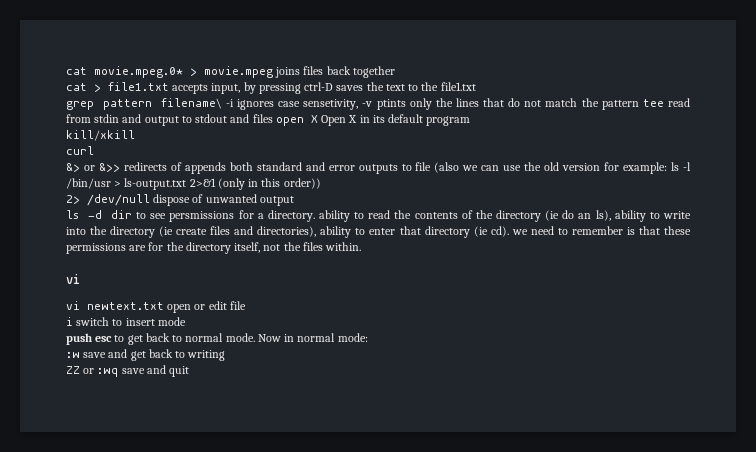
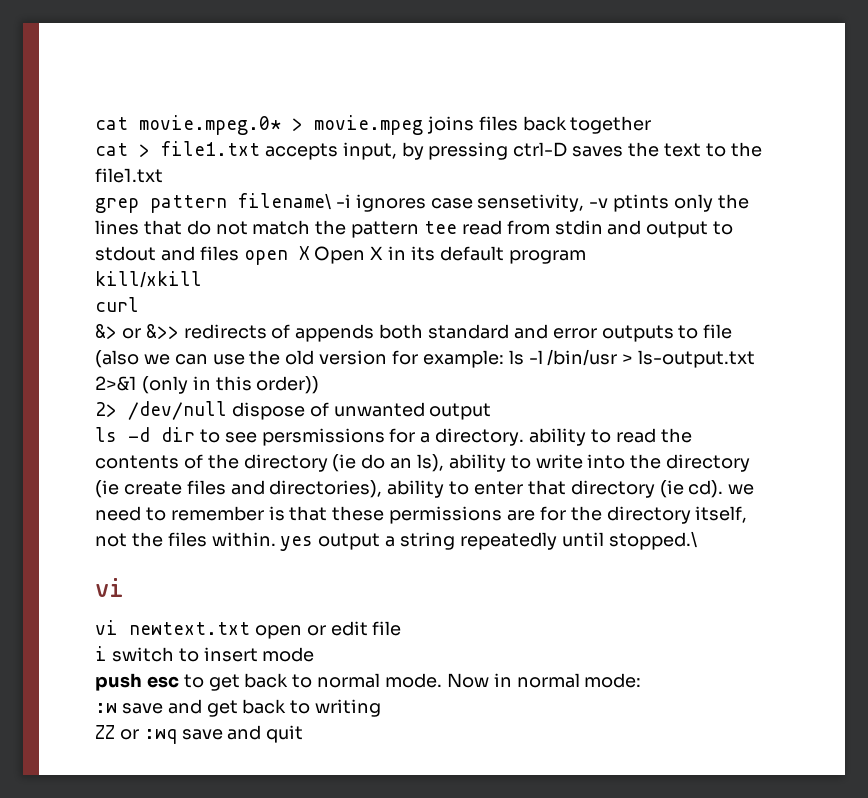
(362, 246) none -> [280,531,697,551] yes output a string repeatedly until stopped.\

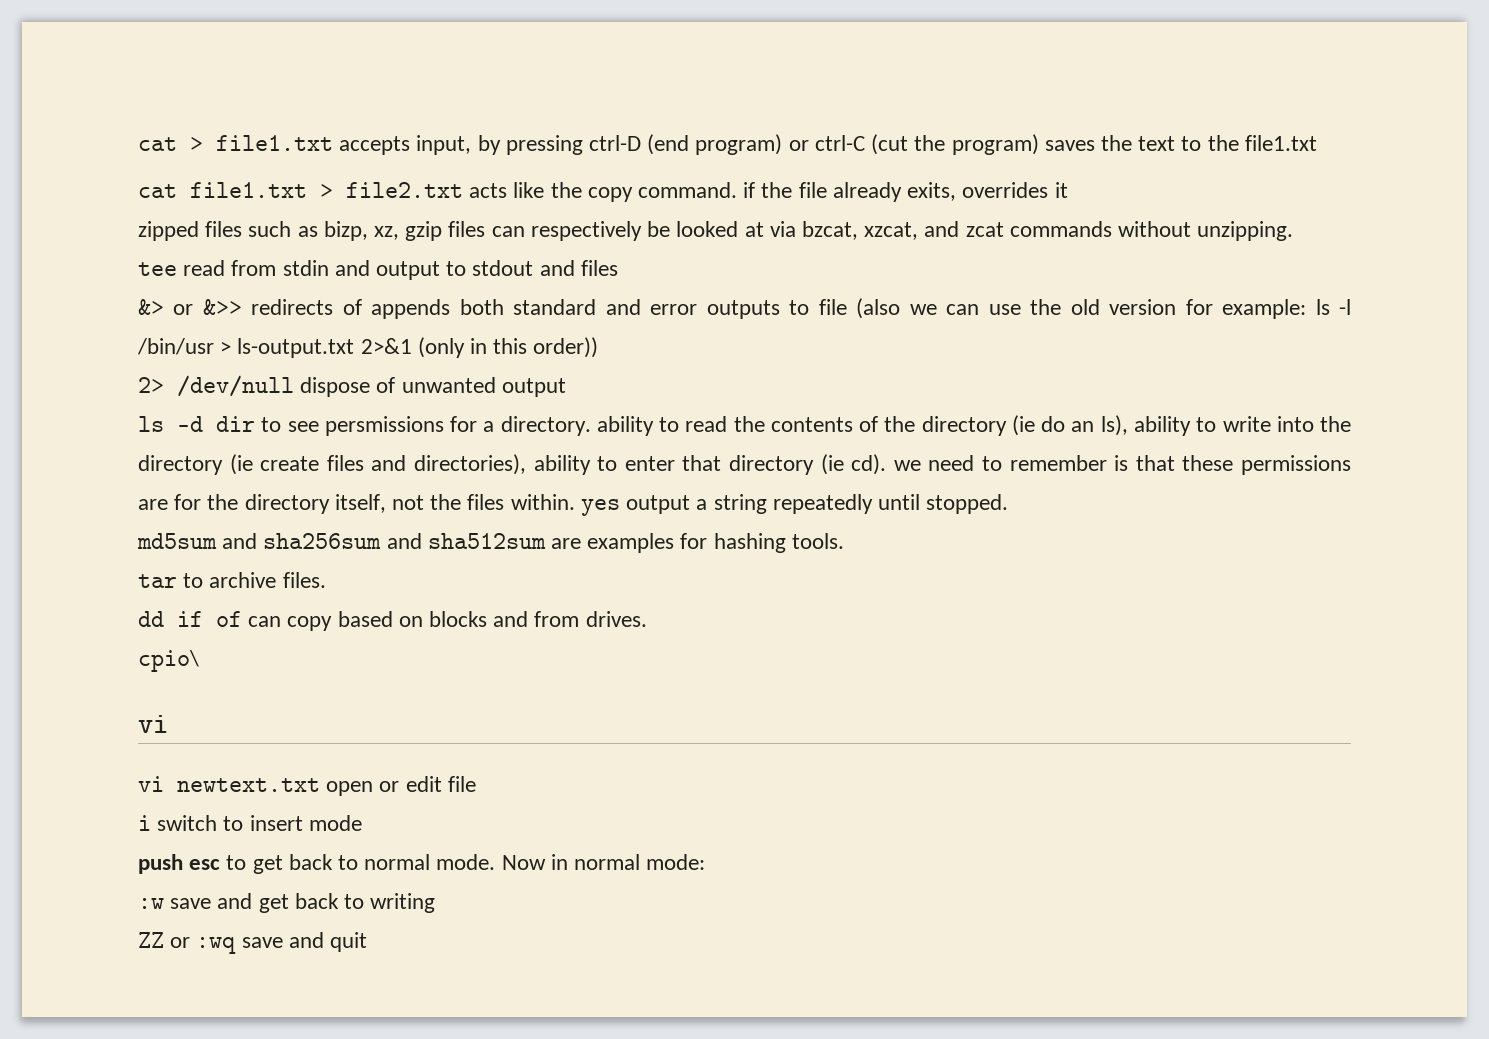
[95,115,652,135] [95,143,128,156] cat movie.mpeg.0* > movie.mpeg joins files back together // cat -> [138,137,177,151] cat
(568, 149) none -> [647,134,1039,155] (end program) or ctrl-C (cut the program)
[95,193,749,213] [95,220,420,238] grep pattern filename\ -i ignores case sensetivity, -v ptints only the lines that do not match the pattern -> [138,182,1068,202] [138,221,1294,241] cat file1.txt > file2.txt acts like the copy command. if the file already exits, overrides it // zipped files such as bizp, xz, gzip files can respectively be looked at via bzcat, xzcat, and zcat commands without unzipping. //
[243,246,586,265] [95,271,202,288] [95,297,139,312] open X Open X in its default program // kill/xkill // curl -> (618, 268) none
[608,531,697,550] stopped.\ -> [926,494,1009,514] [137,533,844,553] [138,572,326,588] [138,611,647,631] [138,650,199,672] stopped. // md5sum and sha256sum and sha512sum are examples for hashing tools. // tar to archive files. // dd if of can copy based on blocks and from drives. // cpio\

